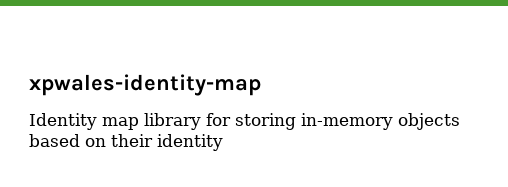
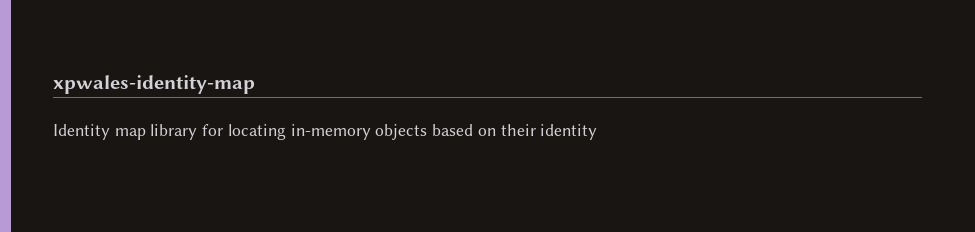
[235,113,296,130] storing -> [227,124,286,140] locating

